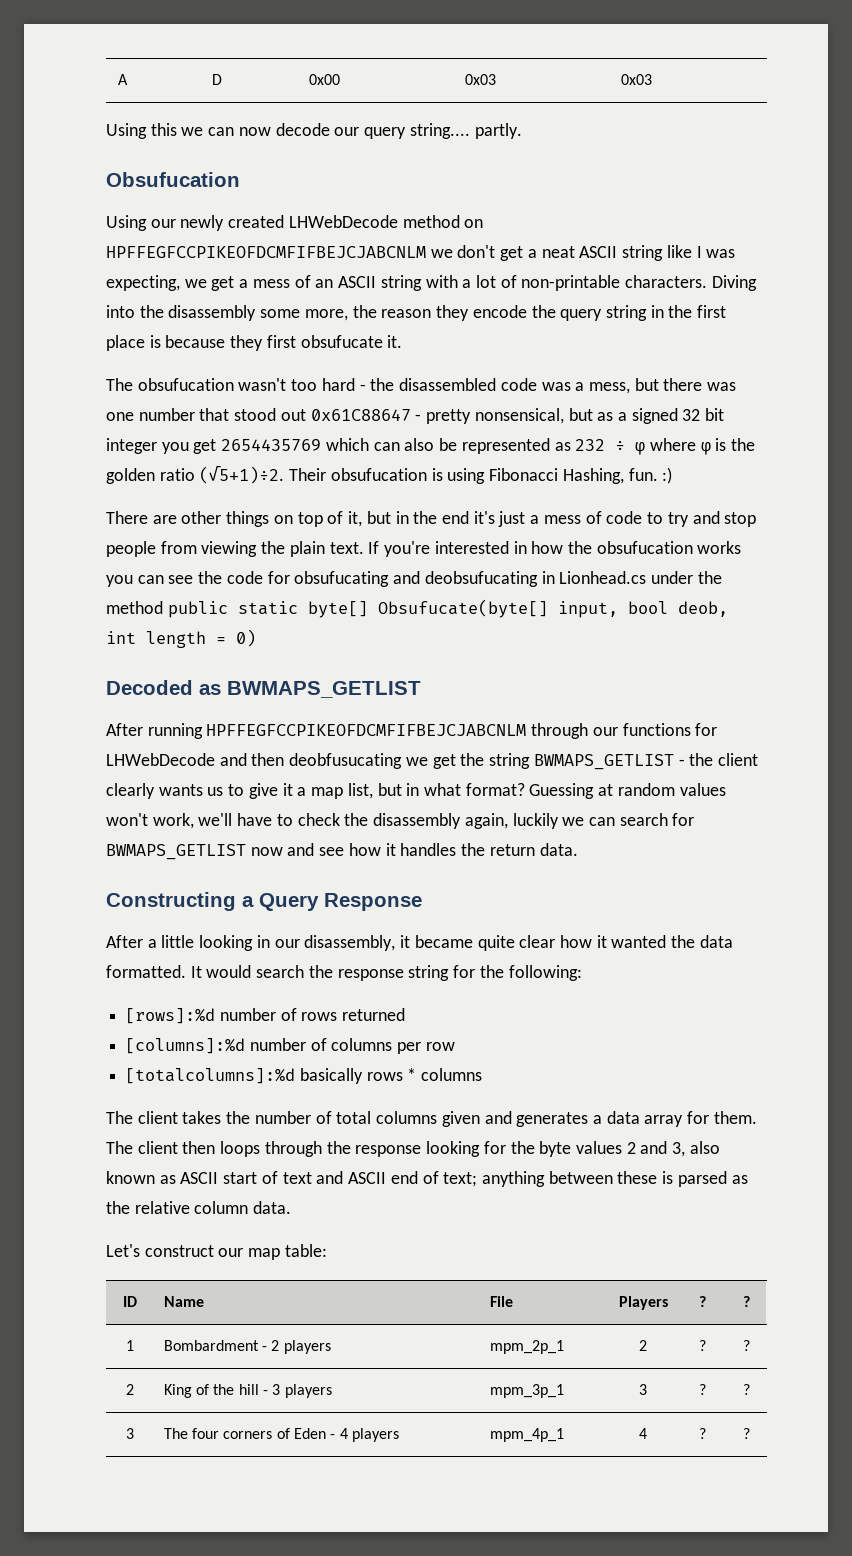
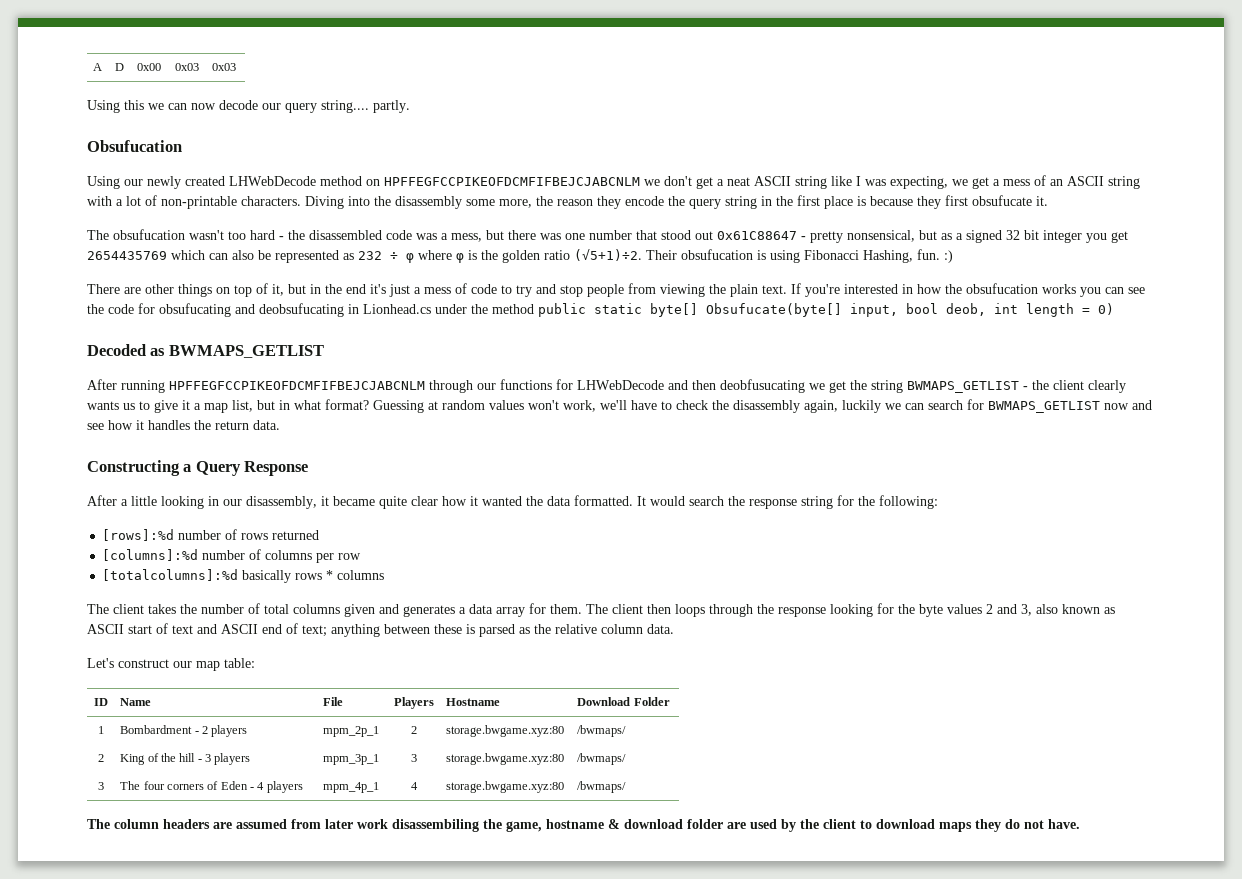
[698,1296,706,1307] [743,1296,750,1307] ? | ? -> [446,698,501,706] [577,697,670,706] Hostname | Download Folder
[698,1340,706,1351] [743,1340,750,1351] ? | ? -> [446,725,565,737] [577,725,627,737] storage.bwgame.xyz:80 | /bwmaps/
[698,1384,706,1395] [743,1384,750,1395] ? | ? -> [446,753,565,765] [577,753,627,765] storage.bwgame.xyz:80 | /bwmaps/
[698,1428,706,1439] [743,1428,750,1439] ? | ? -> [446,781,565,793] [577,781,627,793] [87,819,1080,832] storage.bwgame.xyz:80 | /bwmaps/ // The column headers are assumed from later work disassembiling the game, hostname & download folder are used by the client to download maps they do not have.

